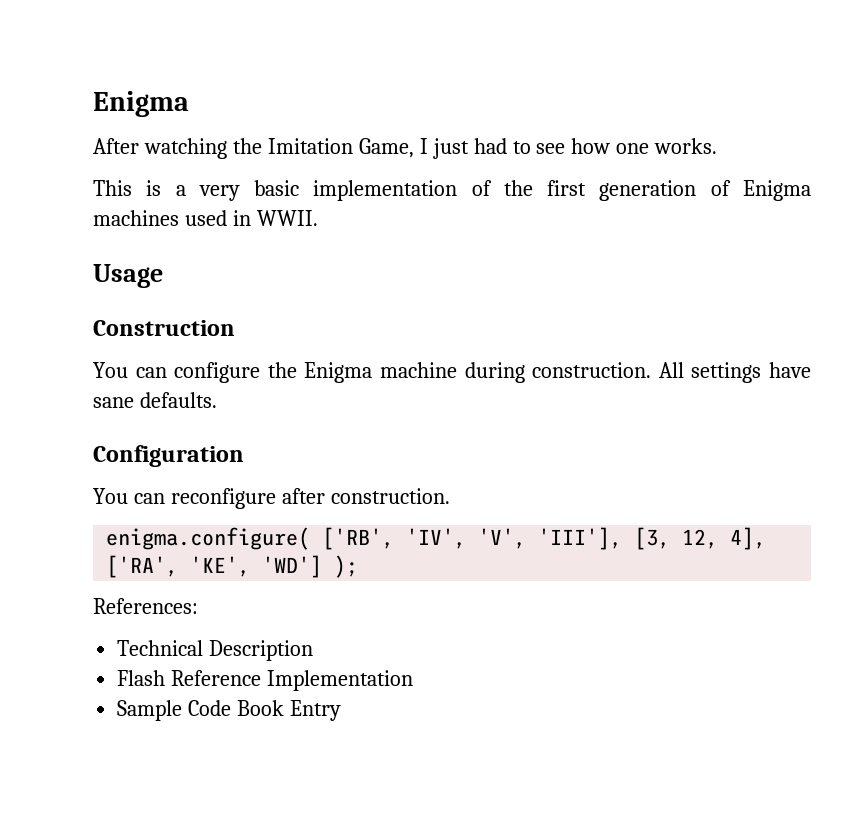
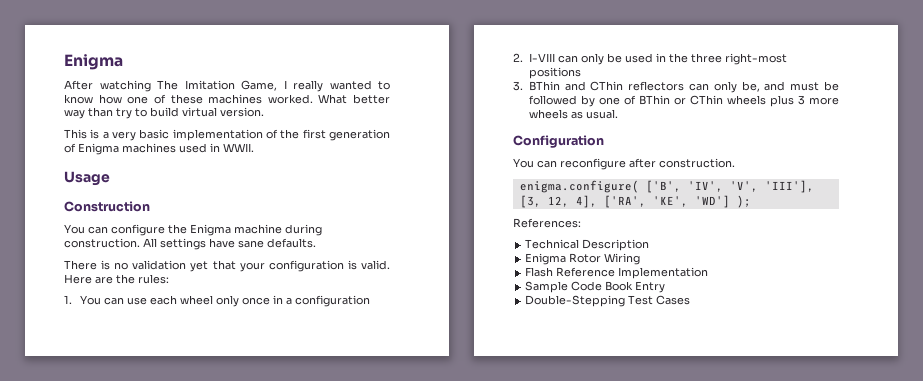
[232,138,262,154] the -> [157,80,178,90] The
[432,138,718,159] just had to see how one works. -> [293,80,390,92] [64,94,390,104] [64,107,264,119] really wanted to know how one of these machines worked. What better way than try to build virtual version.
(217, 400) none -> [64,260,390,272] [64,274,169,284] [64,295,370,307] [513,53,787,65] [528,67,581,79] [513,81,839,93] [528,95,839,107] [528,109,618,119] // There is no validation yet that your configuration is valid. Here are the rules: // 1. You can use each wheel only once in a configuration // 2. I-VIII can only be used in the three right-most positions // 3. BThin and CThin reflectors can only be, and must be followed by one of BThin or CThin wheels plus 3 more wheels as usual.
[322,527,395,550] ['RB', -> [645,180,681,193] ['B',
(314, 650) none -> [525,253,641,265] // Enigma Rotor Wiring
(342, 710) none -> [525,295,691,307] // Double-Stepping Test Cases

